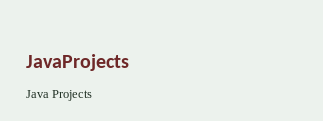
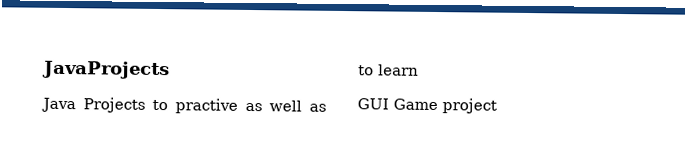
(93, 95) none -> [152,98,327,114] [358,64,419,76] [357,98,497,114] to practive as well as to learn // GUI Game project

